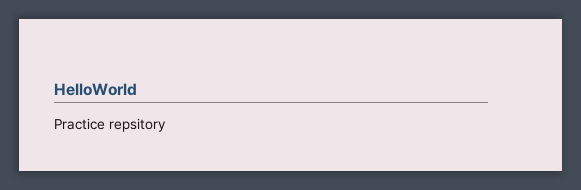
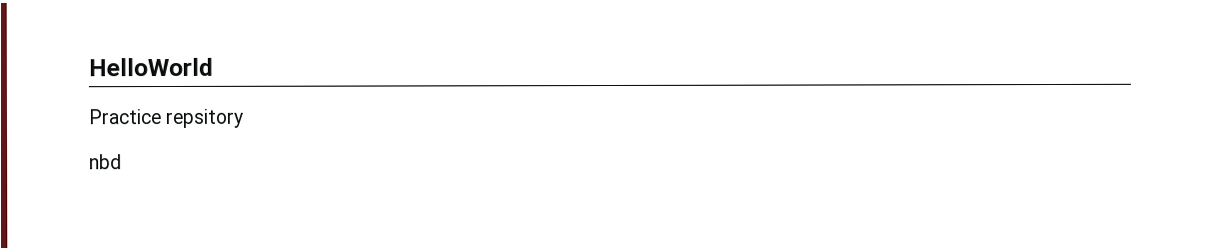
(166, 125) none -> [89,154,122,170] // nbd

